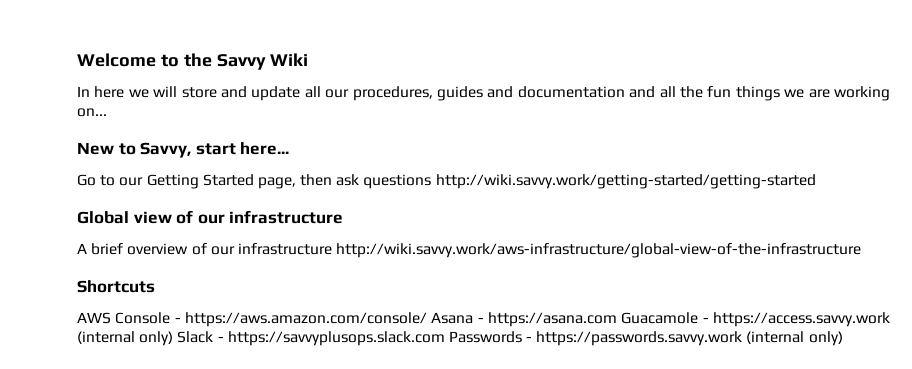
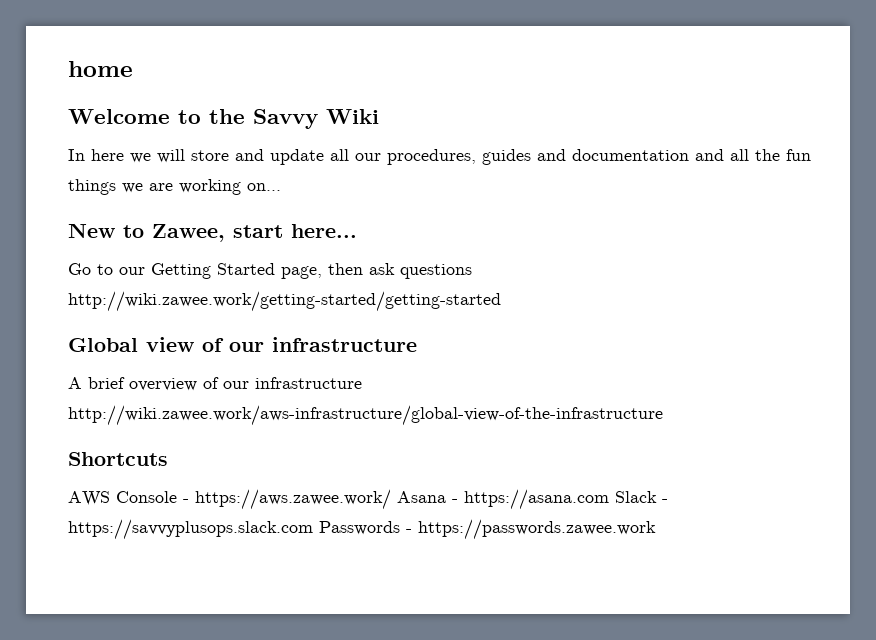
(77, 60) none -> [68,61,133,77] home //
[140,142,192,158] Savvy, -> [152,224,225,242] Zawee,
[435,174,816,189] http://wiki.savvy.work/getting-started/getting-started -> [68,291,501,312] http://wiki.zawee.work/getting-started/getting-started
[336,243,862,258] http://wiki.savvy.work/aws-infrastructure/global-view-of-the-infrastructure -> [68,405,663,426] http://wiki.zawee.work/aws-infrastructure/global-view-of-the-infrastructure
[185,312,427,327] https://aws.amazon.com/console/ -> [195,489,391,510] https://aws.zawee.work/
[621,312,891,327] [77,331,174,346] Guacamole - https://access.savvy.work (internal only) -> (609, 499) none
[536,331,843,346] https://passwords.savvy.work (internal only) -> [418,519,656,540] https://passwords.zawee.work

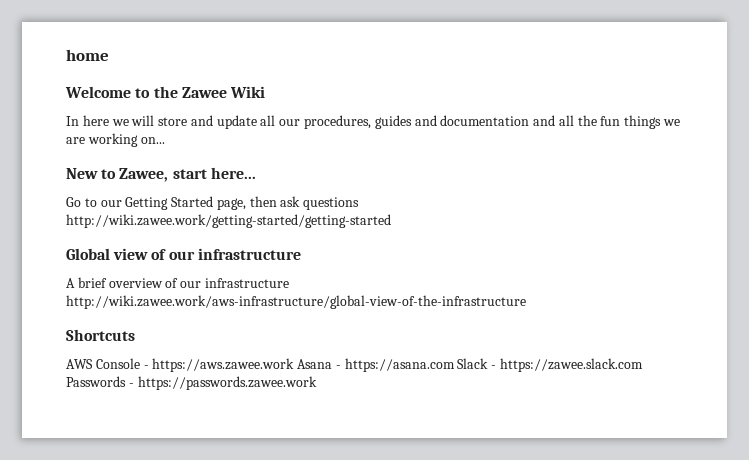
[253,109,318,129] Savvy -> [181,87,227,98] Zawee
[195,489,391,510] https://aws.zawee.work/ -> [152,358,295,372] https://aws.zawee.work
[68,519,313,540] https://savvyplusops.slack.com -> [500,358,644,372] https://zawee.slack.com

